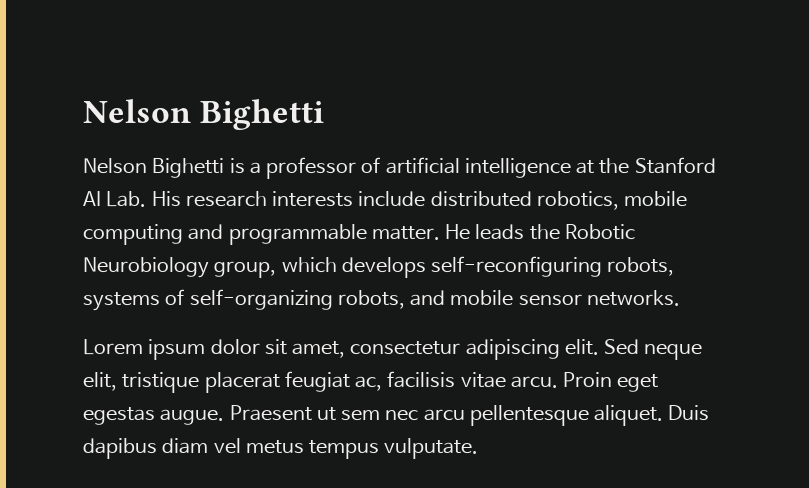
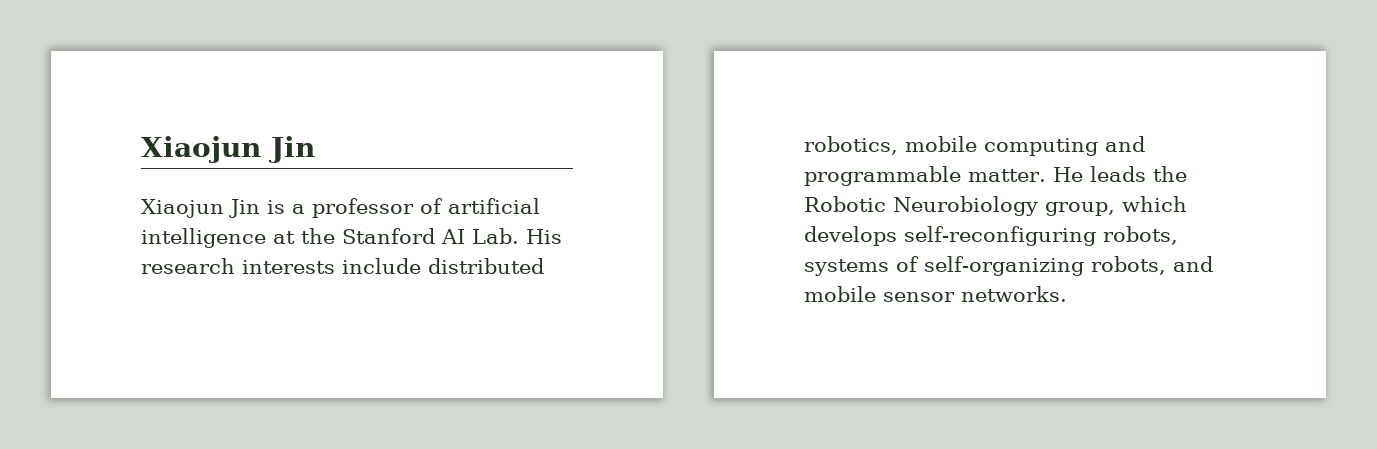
[83,99,325,130] [83,158,225,178] Nelson Bighetti // Nelson Bighetti -> [141,136,315,163] [141,199,260,218] Xiaojun Jin // Xiaojun Jin
[83,339,703,360] [83,371,659,393] [83,405,710,426] [83,438,479,459] // Lorem ipsum dolor sit amet, consectetur adipiscing elit. Sed neque elit, tristique placerat feugiat ac, facilisis vitae arcu. Proin eget egestas augue. Praesent ut sem nec arcu pellentesque aliquet. Duis dapibus diam vel metus tempus vulputate. -> (1067, 294) none

